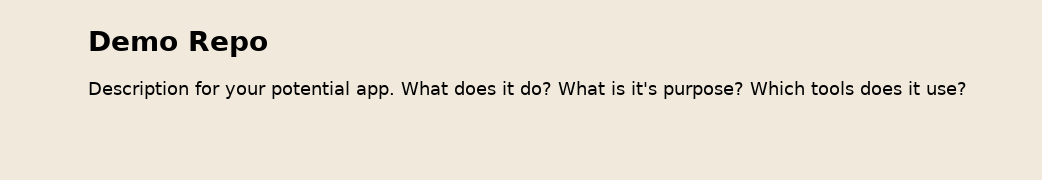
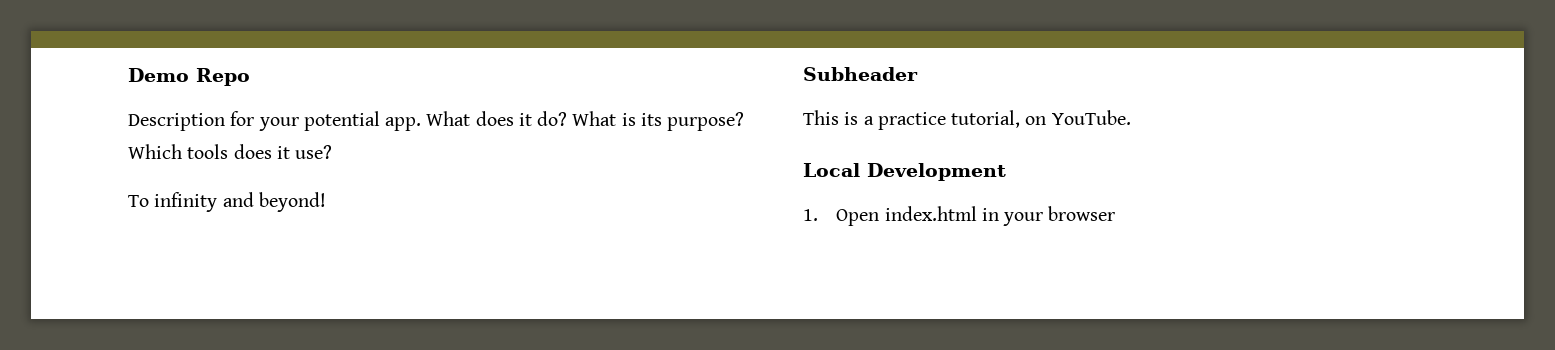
[631,81,657,95] it's -> [640,113,662,126] its
(967, 88) none -> [128,192,326,212] [803,67,918,81] [803,110,1131,130] [803,163,1006,181] [803,206,1116,226] // To infinity and beyond! // Subheader // This is a practice tutorial, on YouTube. // Local Development // 1. Open index.html in your browser

